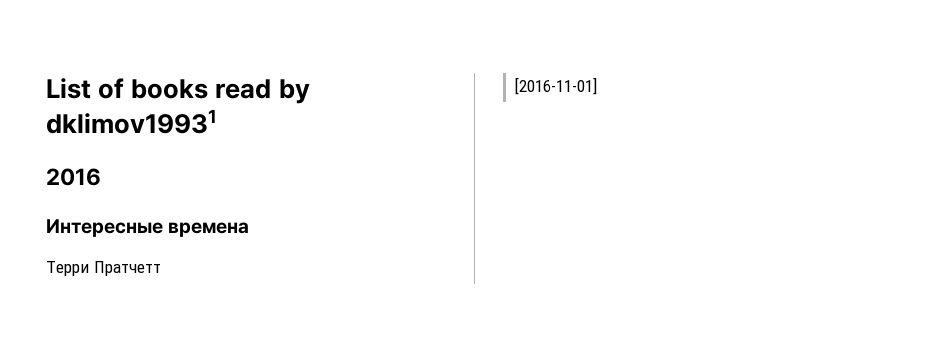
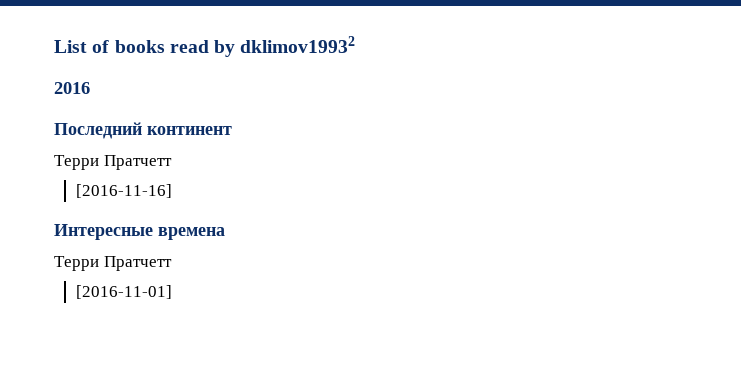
[46,109,217,134] dklimov19931 -> [240,36,356,53] dklimov19932
(101, 177) none -> [54,122,232,139] [54,155,172,170] [75,184,172,198] // Последний континент // Терри Пратчетт // [2016-11-16]

